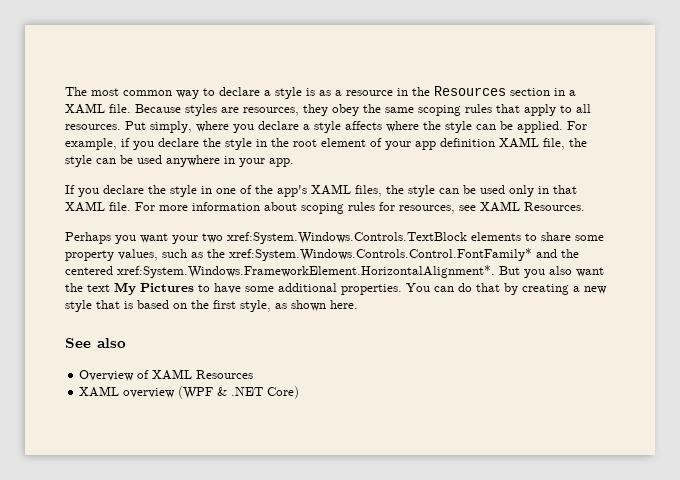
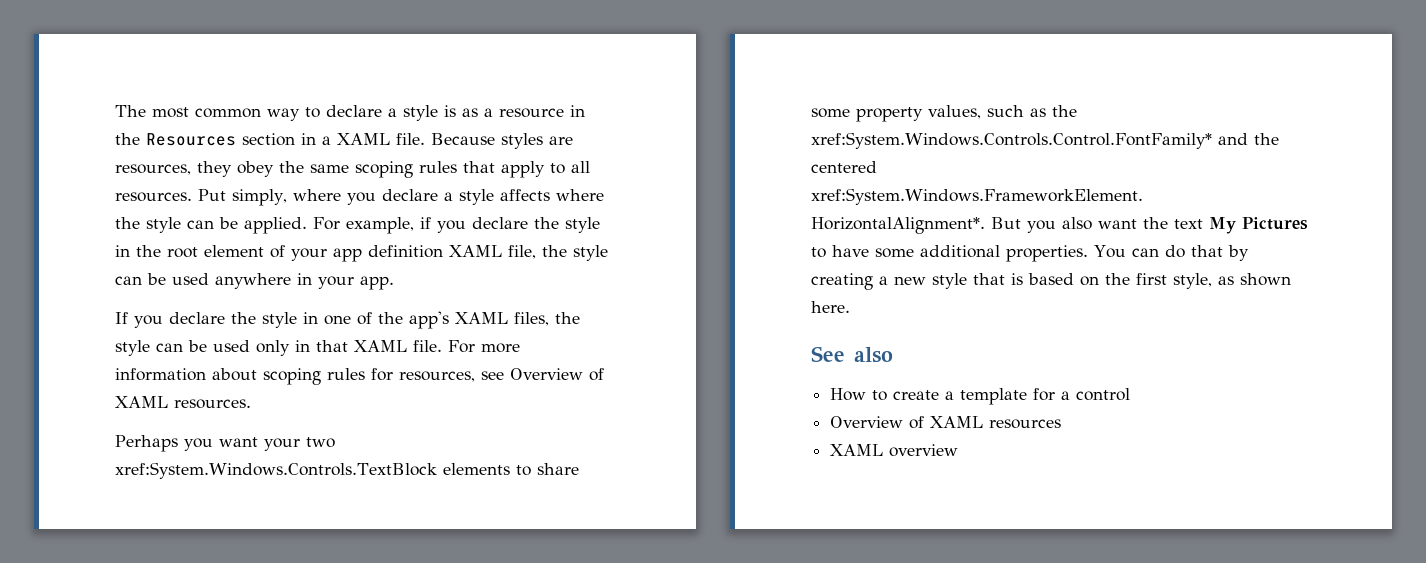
[480,201,585,212] XAML Resources. -> [510,368,604,381] [115,396,251,409] Overview of XAML resources.
[79,369,254,381] // Overview of XAML Resources -> [830,388,1131,405] [830,416,1062,429] // How to create a template for a control // Overview of XAML resources
[178,386,300,399] (WPF & .NET Core) -> (959, 450) none

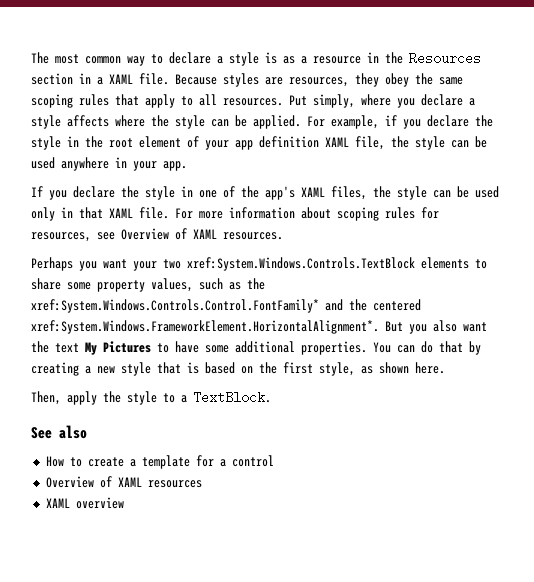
(850, 307) none -> [31,391,271,405] // Then, apply the style to a TextBlock.

